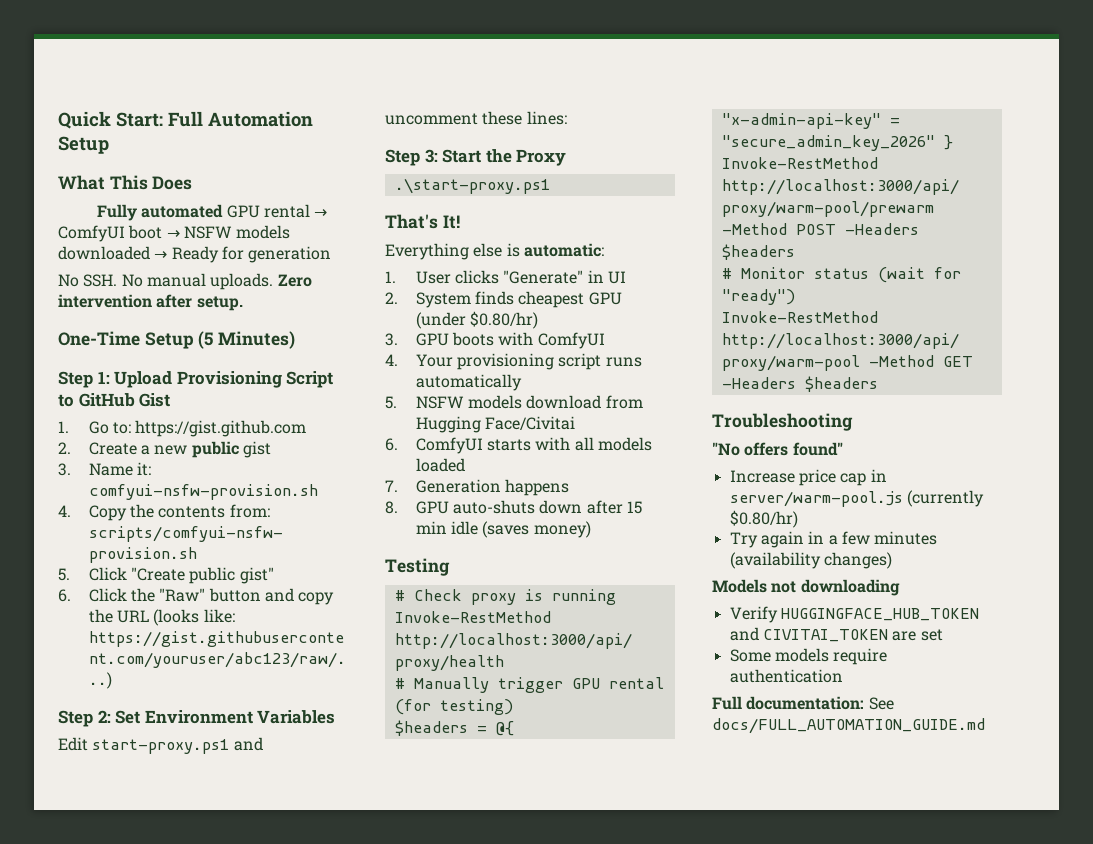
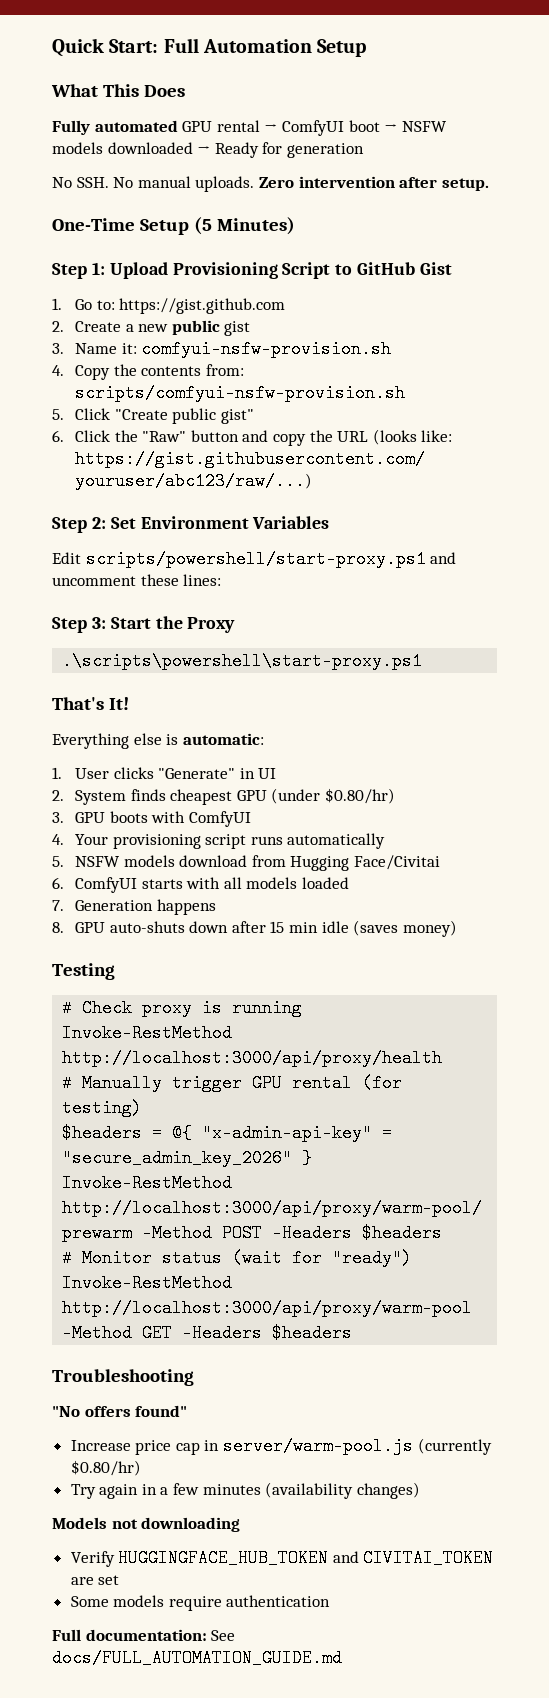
[92,739,230,754] start-proxy.ps1 -> [85,550,426,568] scripts/powershell/start-proxy.ps1
[394,178,550,194] .\start-proxy.ps1 -> [62,652,423,670] .\scripts\powershell\start-proxy.ps1

